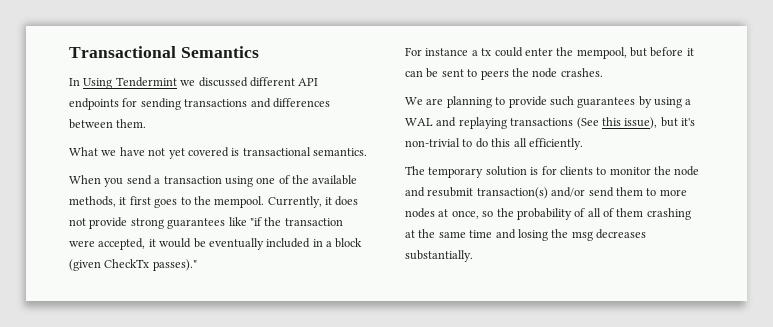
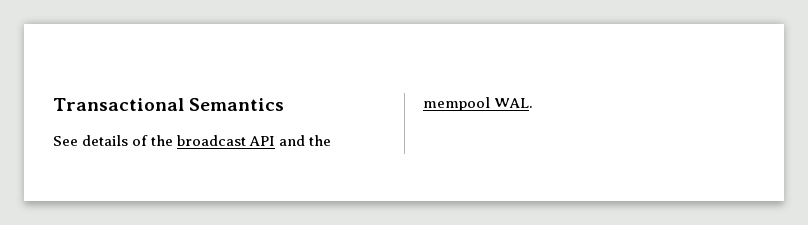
[69,77,319,89] [69,98,330,110] [69,119,147,129] [69,147,367,159] [69,175,358,187] [69,196,359,208] [69,217,343,229] [69,238,363,250] [69,259,197,271] [405,47,694,59] [405,68,603,80] [405,96,692,108] [405,117,695,129] [405,138,583,150] [405,166,700,178] [405,187,687,199] [405,208,691,220] [405,229,646,241] [405,250,473,262] In Using Tendermint we discussed different API endpoints for sending transactions and differences between them. // What we have not yet covered is transactional semantics. // When you send a transaction using one of the available methods, it first goes to the mempool. Currently, it does not provide strong guarantees like "if the transaction were accepted, it would be eventually included in a block (given CheckTx passes)." // For instance a tx could enter the mempool, but before it can be sent to peers the node crashes. // We are planning to provide such guarantees by using a WAL and replaying transactions (See this issue), but it's non-trivial to do this all efficiently. // The temporary solution is for clients to monitor the node and resubmit transaction(s) and/or send them to more nodes at once, so the probability of all of them crashing at the same time and losing the msg decreases substantially. -> [53,135,332,146] [423,97,534,111] See details of the broadcast API and the mempool WAL.

